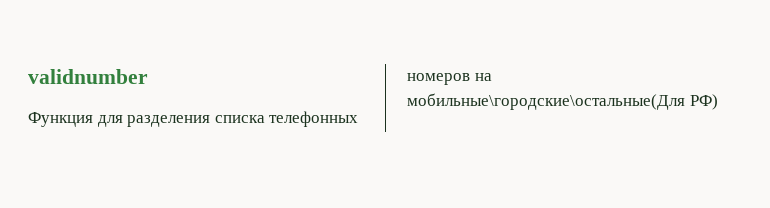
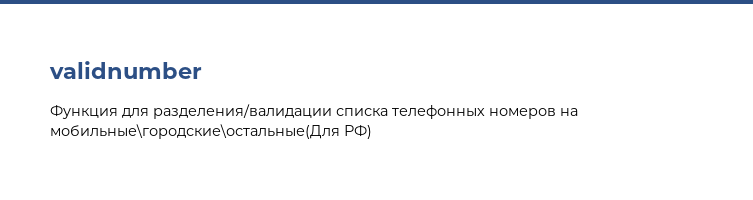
[127,115,211,127] разделения -> [153,104,332,119] разделения/валидации

